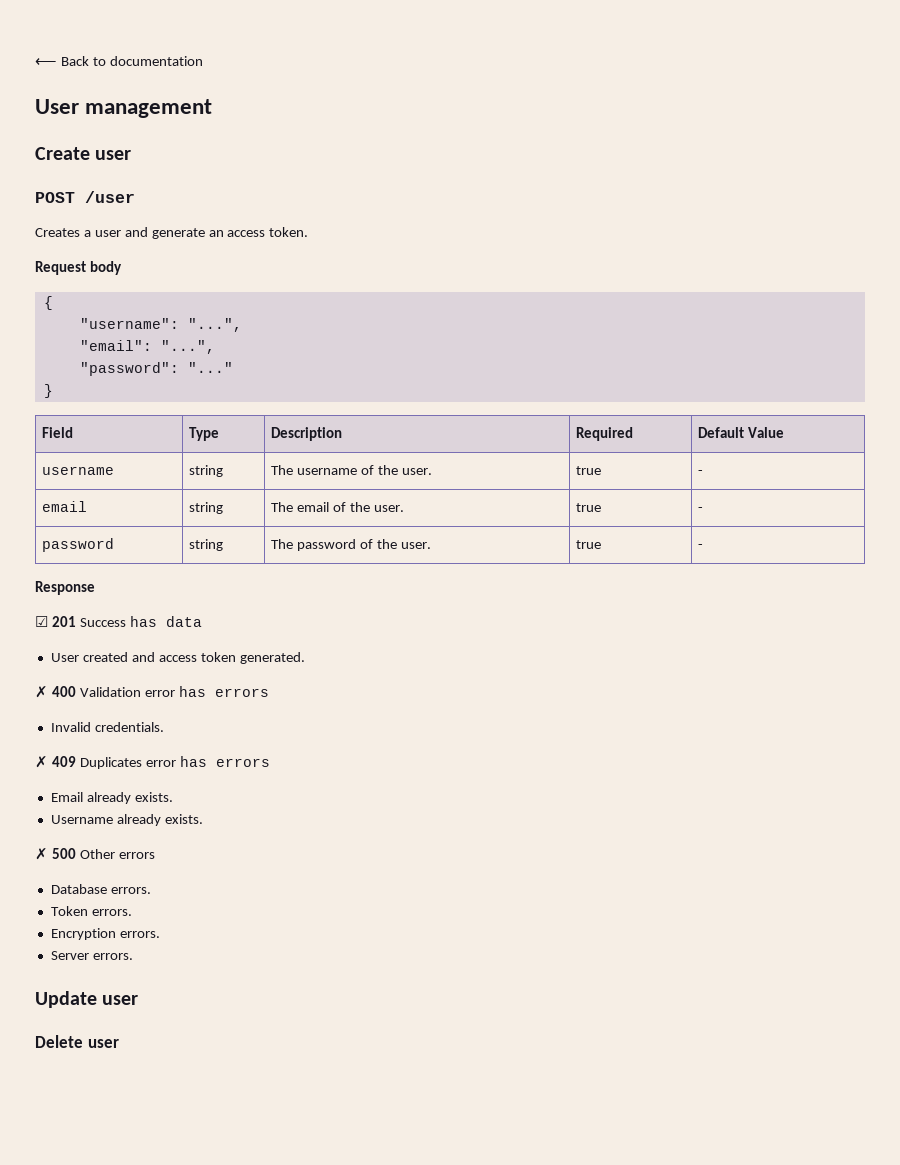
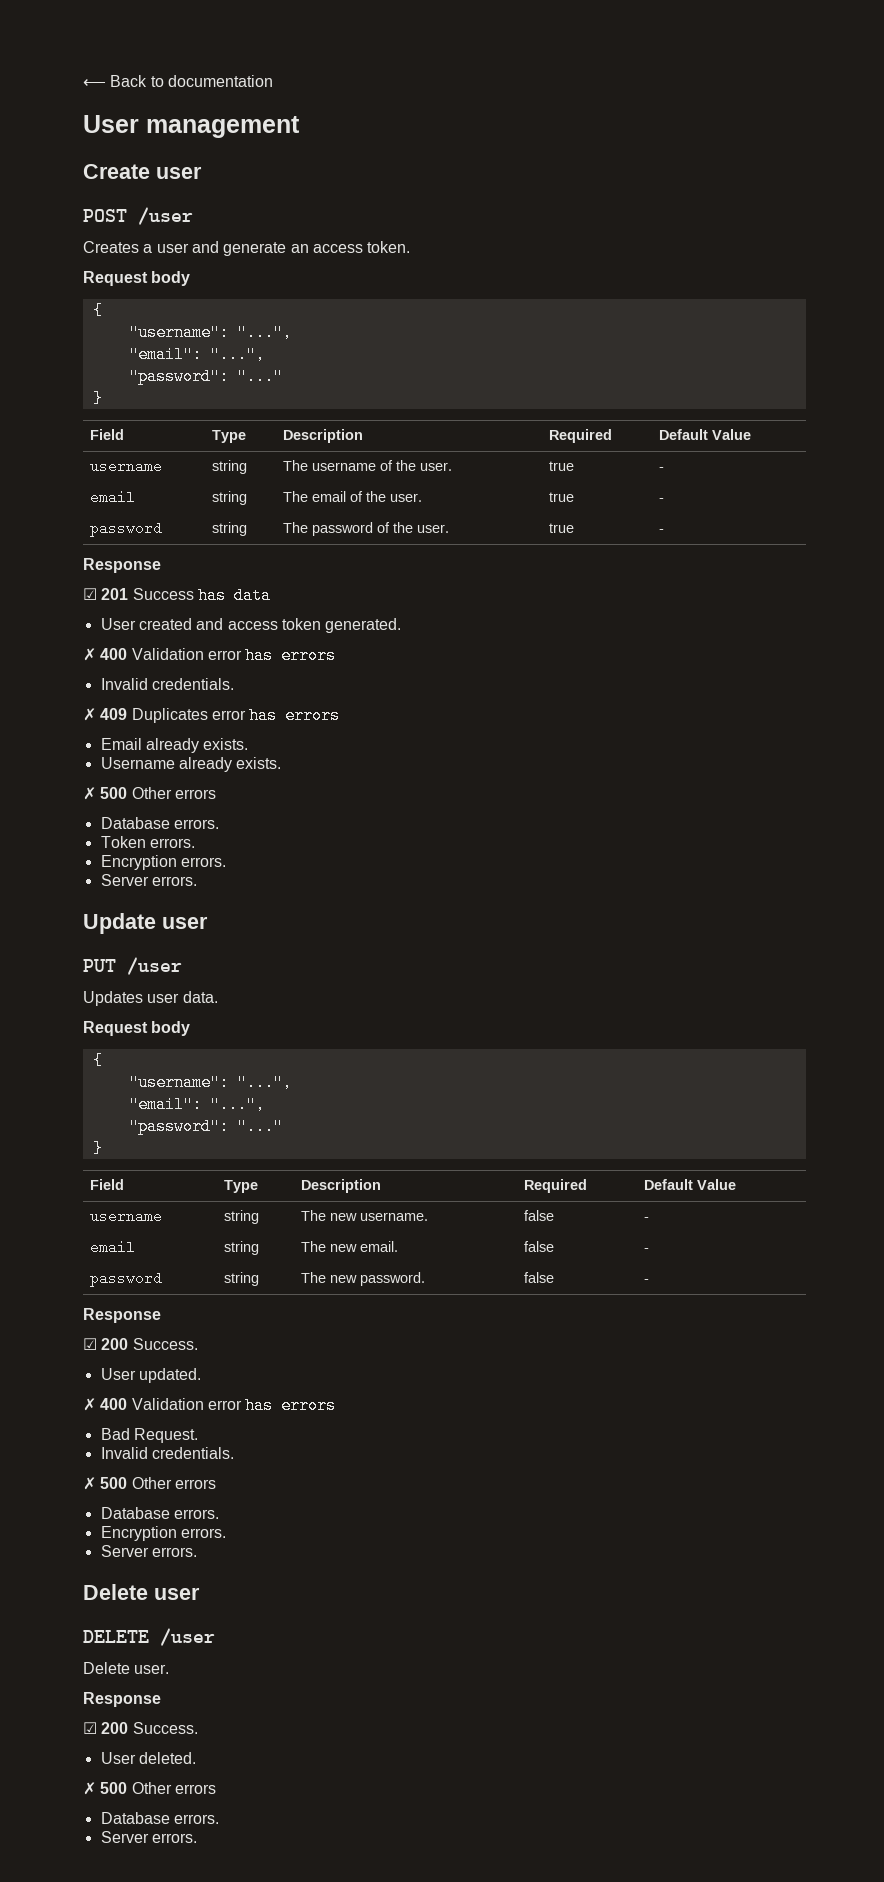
[35,1035,119,1048] Delete user -> [83,957,182,975] [83,991,218,1006] [83,1021,191,1036] [92,1052,103,1069] [128,1074,292,1091] [128,1096,265,1113] [128,1118,283,1135] [92,1140,103,1157] [89,1179,124,1190] [223,1180,258,1193] [300,1179,381,1193] [523,1179,587,1193] [643,1179,736,1190] [89,1209,162,1223] [223,1210,259,1224] [300,1210,428,1221] [523,1210,554,1221] [643,1217,649,1221] [89,1240,135,1254] [223,1241,259,1255] [300,1241,398,1252] [523,1241,554,1252] [643,1248,649,1252] [89,1271,162,1287] [223,1272,259,1286] [300,1272,425,1286] [523,1272,554,1283] [643,1279,649,1283] [83,1308,161,1323] [83,1338,198,1350] [100,1368,201,1383] [83,1397,337,1414] [100,1428,198,1443] [100,1447,234,1459] [83,1477,216,1490] [100,1507,219,1519] [100,1526,226,1541] [100,1545,197,1557] [83,1584,200,1600] [83,1628,215,1646] [83,1662,170,1674] [83,1692,161,1707] [83,1722,198,1734] [100,1752,196,1764] [83,1782,216,1795] [100,1812,219,1824] [100,1831,197,1843] PUT /user // Updates user data. // Request body // { // "username": "...", // "email": "...", // "password": "..." // } // Field | Type | Description | Required | Default Value // username | string | The new username. | false | - // email | string | The new email. | false | - // password | string | The new password. | false | - // Response // ☑ 200 Success. // User updated. // ✗ 400 Validation error has errors // Bad Request. // Invalid credentials. // ✗ 500 Other errors // Database errors. // Encryption errors. // Server errors. // Delete user // DELETE /user // Delete user. // Response // ☑ 200 Success. // User deleted. // ✗ 500 Other errors // Database errors. // Server errors.

